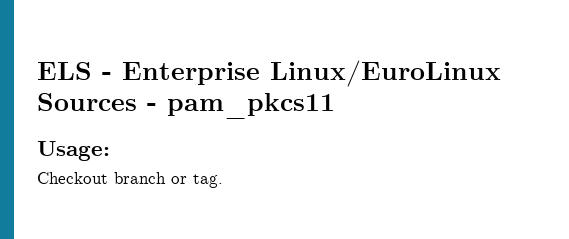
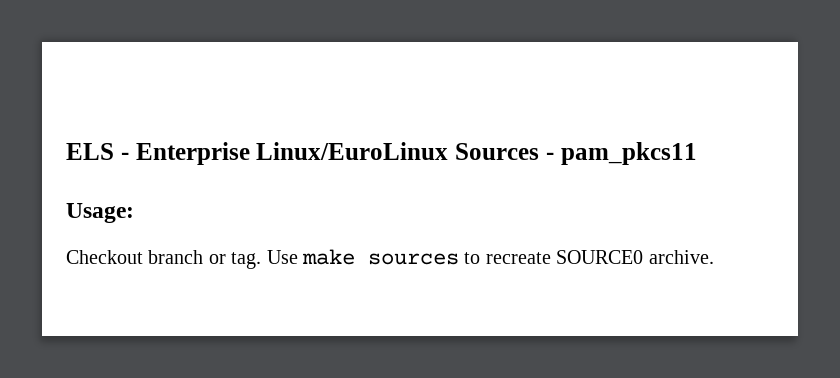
(223, 181) none -> [266,249,714,265] Use make sources to recreate SOURCE0 archive.

